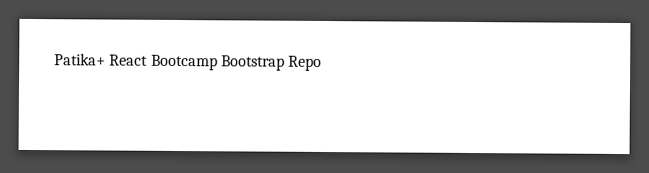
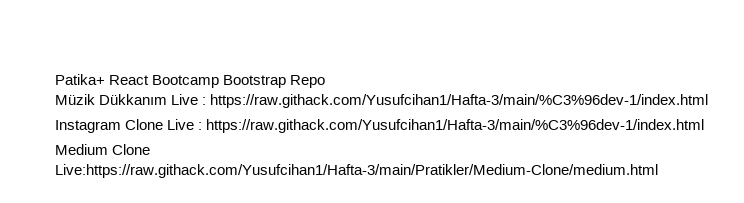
(323, 63) none -> [55,94,709,108] [55,119,705,133] [55,144,151,155] [55,164,658,178] // Müzik Dükkanım Live : https://raw.githack.com/Yusufcihan1/Hafta-3/main/%C3%96dev-1/index.html // Instagram Clone Live : https://raw.githack.com/Yusufcihan1/Hafta-3/main/%C3%96dev-1/index.html // Medium Clone Live:https://raw.githack.com/Yusufcihan1/Hafta-3/main/Pratikler/Medium-Clone/medium.html

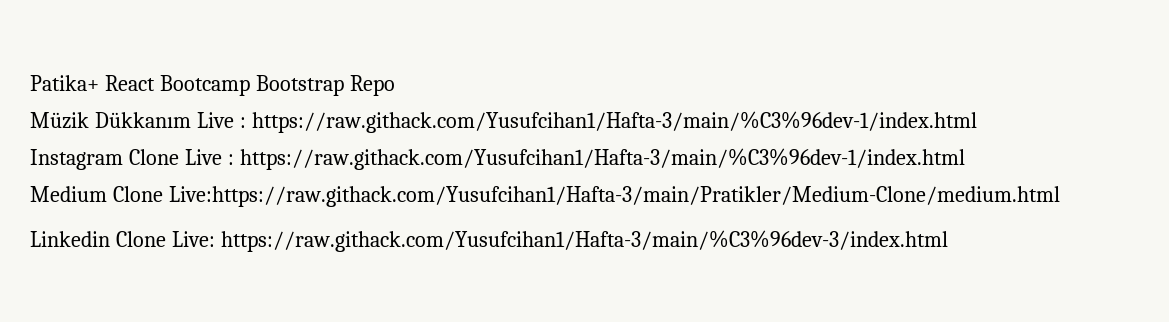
(658, 171) none -> [30,230,948,252] // Linkedin Clone Live: https://raw.githack.com/Yusufcihan1/Hafta-3/main/%C3%96dev-3/index.html

